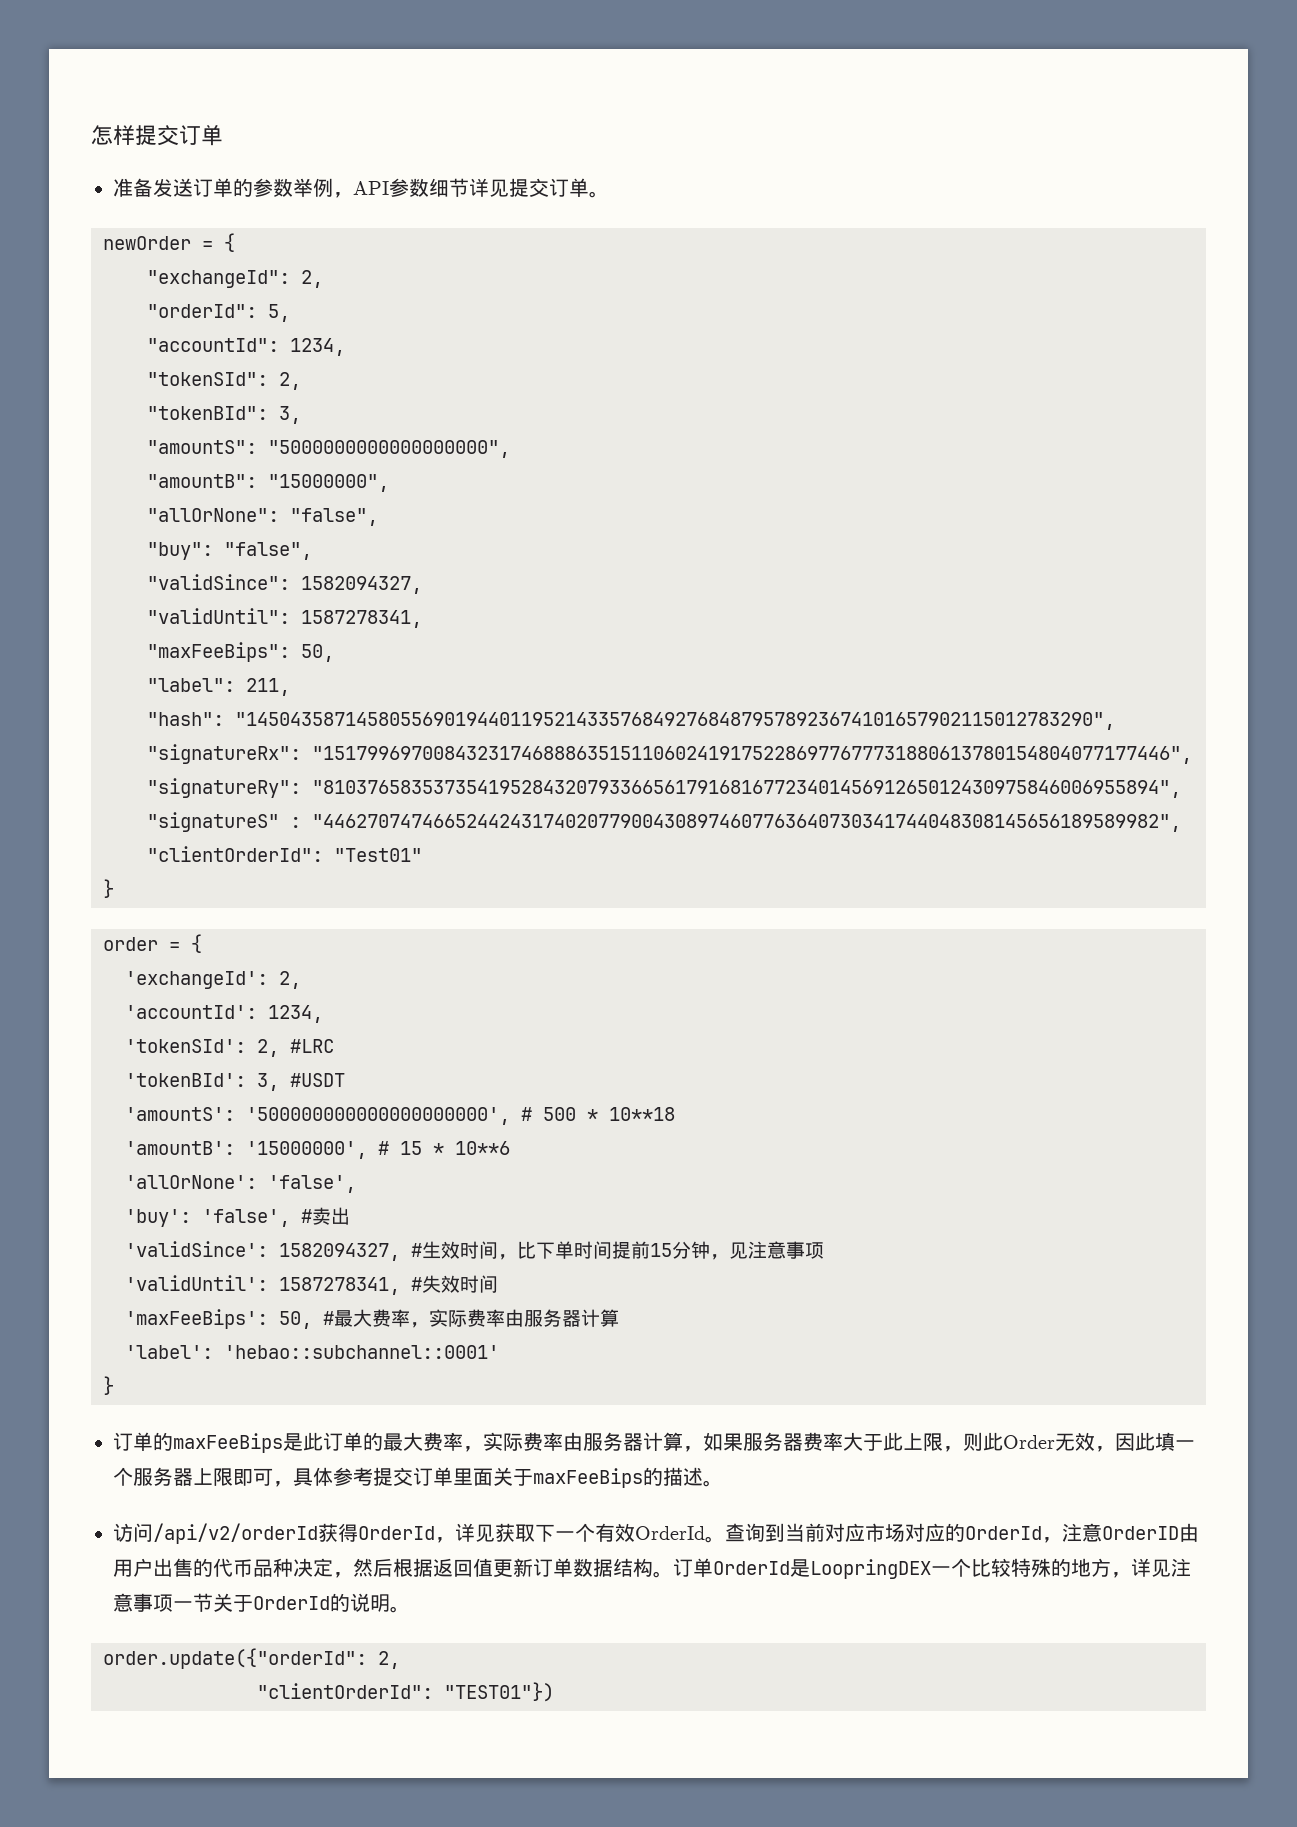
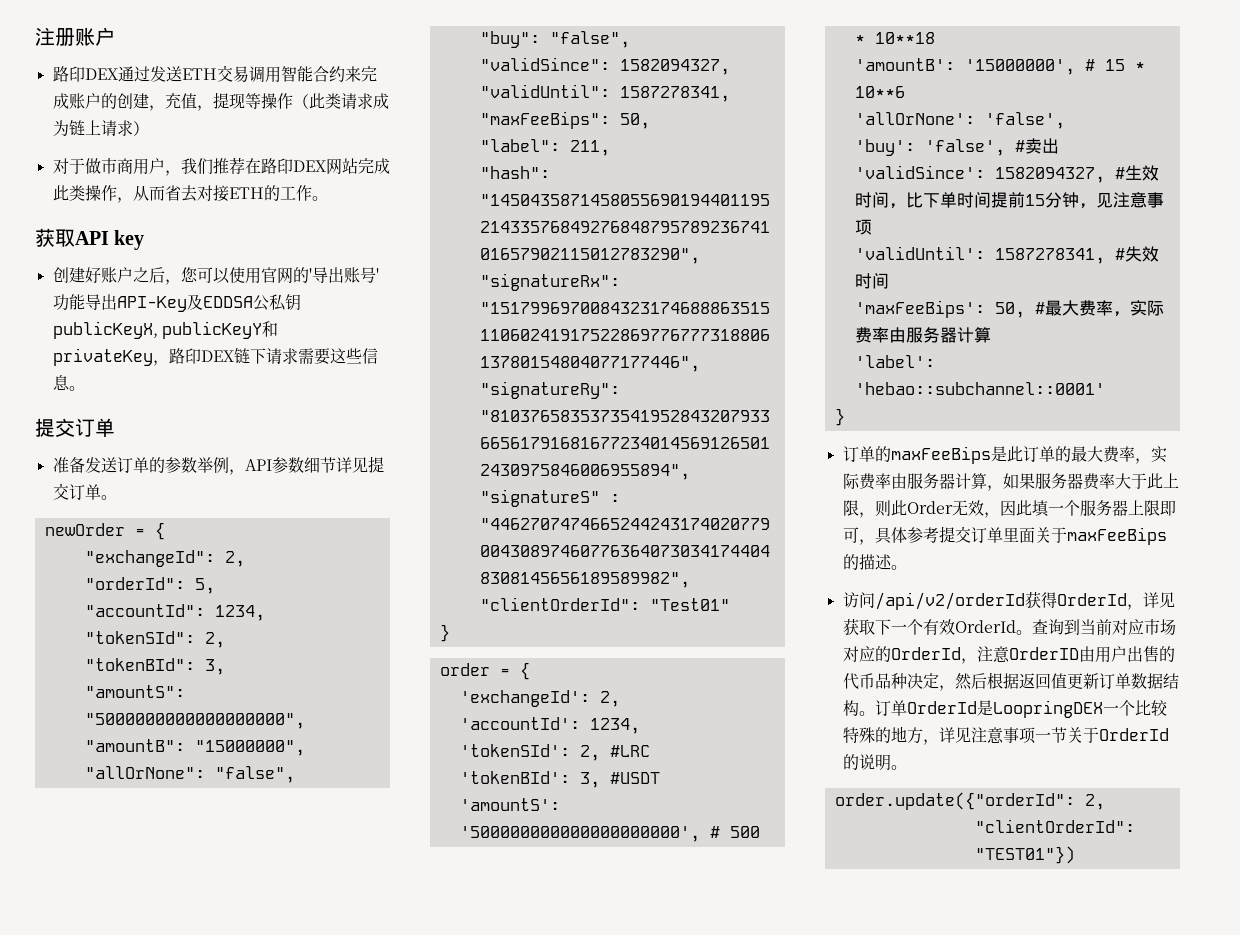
[91,125,135,145] 怎样 -> [35,27,115,46] [52,65,377,83] [52,92,389,111] [52,120,149,136] [52,157,390,176] [52,185,328,203] [35,228,145,250] [52,267,379,285] [52,294,301,312] [52,321,278,339] [52,348,378,366] [52,375,85,391] 注册账户 // 路印DEX通过发送ETH交易调用智能合约来完成账户的创建，充值，提现等操作（此类请求成为链上请求） // 对于做市商用户，我们推荐在路印DEX网站完成此类操作，从而省去对接ETH的工作。 // 获取API key // 创建好账户之后，您可以使用官网的'导出账号'功能导出API-Key及EDDSA公私钥publicKeyX, publicKeyY和privateKey，路印DEX链下请求需要这些信息。 //

